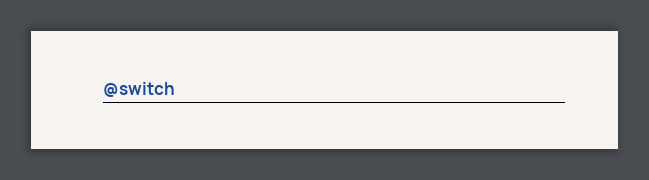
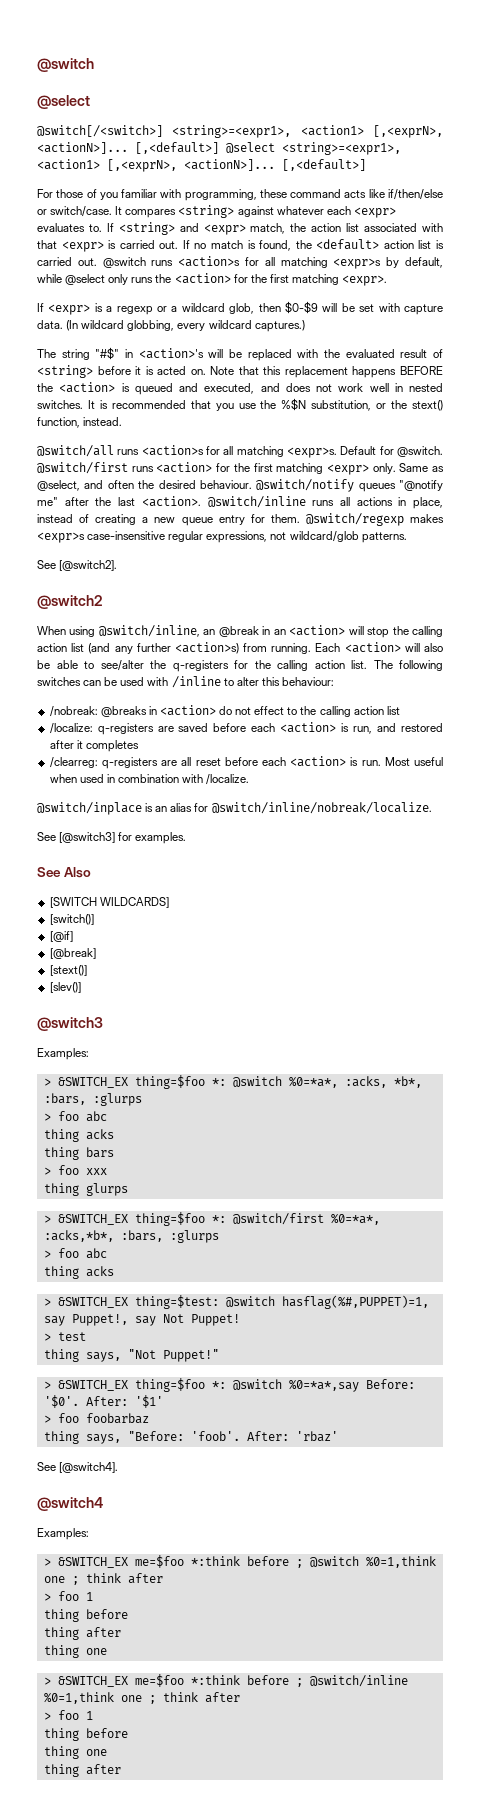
[103,82,175,97] @switch -> [37,58,94,72] [37,95,90,109] [37,125,443,138] [37,142,401,155] [37,159,366,172] [37,189,443,201] [37,205,396,218] [37,222,443,235] [37,239,444,252] [37,256,444,269] [37,273,388,286] [37,301,443,315] [37,320,305,332] [37,347,444,361] [37,365,443,378] [37,382,443,395] [37,398,443,411] [37,417,123,428] [37,445,443,458] [37,462,444,475] [37,479,443,492] [37,496,443,509] [37,513,444,526] [37,531,407,543] [37,560,118,571] [37,595,103,609] [37,625,443,638] [37,642,443,654] [37,660,443,672] [37,676,334,688] [49,705,400,717] [49,722,443,735] [49,740,139,752] [49,756,443,769] [49,774,250,785] [37,802,432,815] [37,832,187,844] [37,867,91,878] [49,897,169,908] [49,914,94,925] [49,931,73,942] [49,948,96,959] [49,965,87,976] [49,982,81,993] [37,1017,103,1031] [37,1048,89,1060] [43,1075,422,1089] [43,1093,142,1106] [43,1111,107,1122] [43,1129,114,1142] [43,1147,114,1160] [43,1165,107,1175] [43,1183,128,1196] [43,1212,380,1226] [43,1230,219,1243] [43,1248,107,1259] [43,1266,114,1279] [43,1295,429,1309] [43,1314,240,1326] [43,1332,86,1341] [43,1349,219,1362] [43,1378,415,1392] [43,1395,163,1408] [43,1413,149,1424] [43,1431,338,1444] [37,1462,119,1473] [37,1497,103,1511] [37,1528,89,1540] [43,1555,436,1568] [43,1573,163,1585] [43,1591,93,1601] [43,1609,128,1622] [43,1627,121,1640] [43,1645,107,1658] [43,1674,408,1687] [43,1692,240,1704] [43,1710,93,1720] [43,1728,128,1741] [43,1746,107,1759] [43,1764,121,1777] @switch // @select // @switch[/<switch>] <string>=<expr1>, <action1> [,<exprN>, <actionN>]... [,<default>] @select <string>=<expr1>, <action1> [,<exprN>, <actionN>]... [,<default>] // For those of you familiar with programming, these command acts like if/then/else or switch/case. It compares <string> against whatever each <expr> evaluates to. If <string> and <expr> match, the action list associated with that <expr> is carried out. If no match is found, the <default> action list is carried out. @switch runs <action>s for all matching <expr>s by default, while @select only runs the <action> for the first matching <expr>. // If <expr> is a regexp or a wildcard glob, then $0-$9 will be set with capture data. (In wildcard globbing, every wildcard captures.) // The string "#$" in <action>'s will be replaced with the evaluated result of <string> before it is acted on. Note that this replacement happens BEFORE the <action> is queued and executed, and does not work well in nested switches. It is recommended that you use the %$N substitution, or the stext() function, instead. // @switch/all runs <action>s for all matching <expr>s. Default for @switch. @switch/first runs <action> for the first matching <expr> only. Same as @select, and often the desired behaviour. @switch/notify queues "@notify me" after the last <action>. @switch/inline runs all actions in place, instead of creating a new queue entry for them. @switch/regexp makes <expr>s case-insensitive regular expressions, not wildcard/glob patterns. // See [@switch2]. // @switch2 // When using @switch/inline, an @break in an <action> will stop the calling action list (and any further <action>s) from running. Each <action> will also be able to see/alter the q-registers for the calling action list. The following switches can be used with /inline to alter this behaviour: // /nobreak: @breaks in <action> do not effect to the calling action list // /localize: q-registers are saved before each <action> is run, and restored after it completes // /clearreg: q-registers are all reset before each <action> is run. Most useful when used in combination with /localize. // @switch/inplace is an alias for @switch/inline/nobreak/localize. // See [@switch3] for examples. // See Also // [SWITCH WILDCARDS] // [switch()] // [@if] // [@break] // [stext()] // [slev()] // @switch3 // Examples: // > &SWITCH_EX thing=$foo *: @switch %0=*a*, :acks, *b*, :bars, :glurps // > foo abc // thing acks // thing bars // > foo xxx // thing glurps // > &SWITCH_EX thing=$foo *: @switch/first %0=*a*, :acks,*b*, :bars, :glurps // > foo abc // thing acks // > &SWITCH_EX thing=$test: @switch hasflag(%#,PUPPET)=1, say Puppet!, say Not Puppet! // > test // thing says, "Not Puppet!" // > &SWITCH_EX thing=$foo *: @switch %0=*a*,say Before: '$0'. After: '$1' // > foo foobarbaz // thing says, "Before: 'foob'. After: 'rbaz' // See [@switch4]. // @switch4 // Examples: // > &SWITCH_EX me=$foo *:think before ; @switch %0=1,think one ; think after // > foo 1 // thing before // thing after // thing one // > &SWITCH_EX me=$foo *:think before ; @switch/inline %0=1,think one ; think after // > foo 1 // thing before // thing one // thing after

